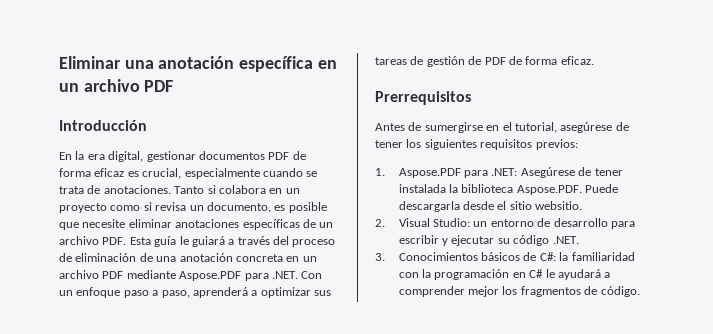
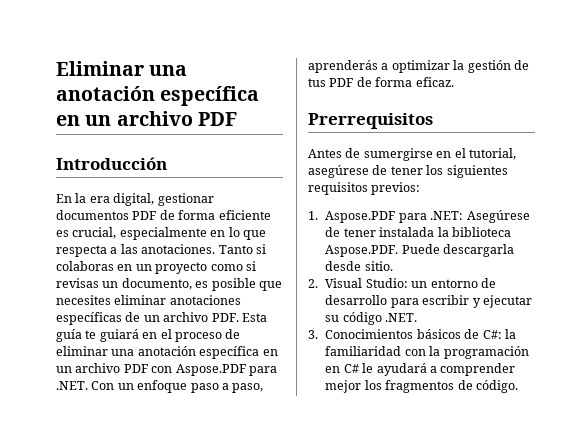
[94,168,125,177] eficaz -> [218,210,271,220] eficiente
[262,168,318,177] [59,185,101,194] cuando se trata de -> [210,227,266,240] [56,244,138,257] en lo que respecta a las
[218,185,266,194] colabora -> [56,261,114,271] colaboras
[155,202,187,211] revisa -> [56,278,99,288] revisas
[82,219,126,228] necesite -> [56,295,111,305] necesites
[179,236,336,247] [59,253,317,262] [59,270,176,279] le guiará a través del proceso de eliminación de una anotación concreta en un archivo PDF mediante -> [85,329,241,342] [56,346,278,359] [56,363,173,373] te guiará en el proceso de eliminar una anotación específica en un archivo PDF con
[192,287,248,298] aprenderá -> [308,60,378,73] aprenderás
[314,290,331,296] [375,56,424,65] sus tareas de -> [453,60,465,70] la
(482, 60) none -> [308,78,326,87] tus
[497,201,583,210] el sitio websitio. -> [364,261,393,271] sitio.

